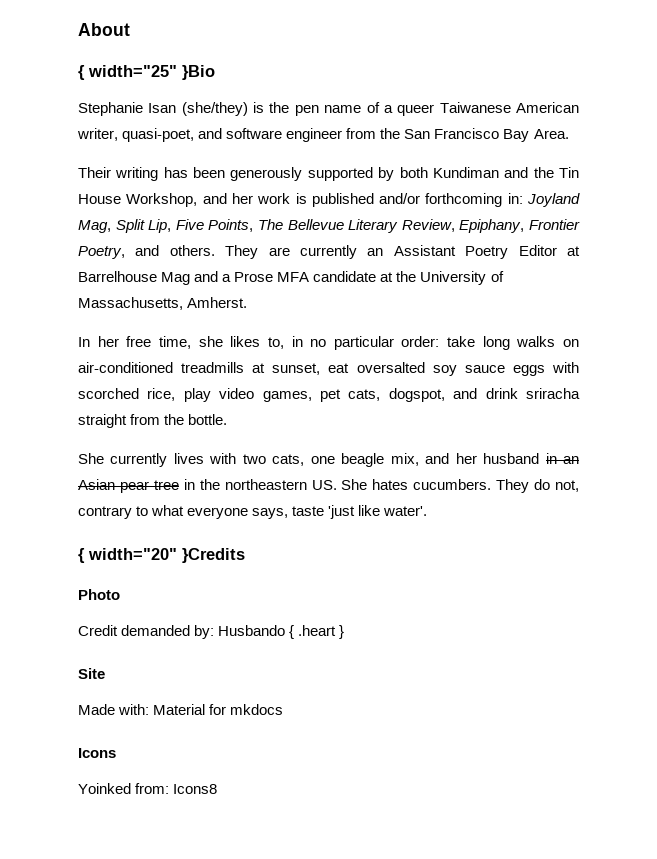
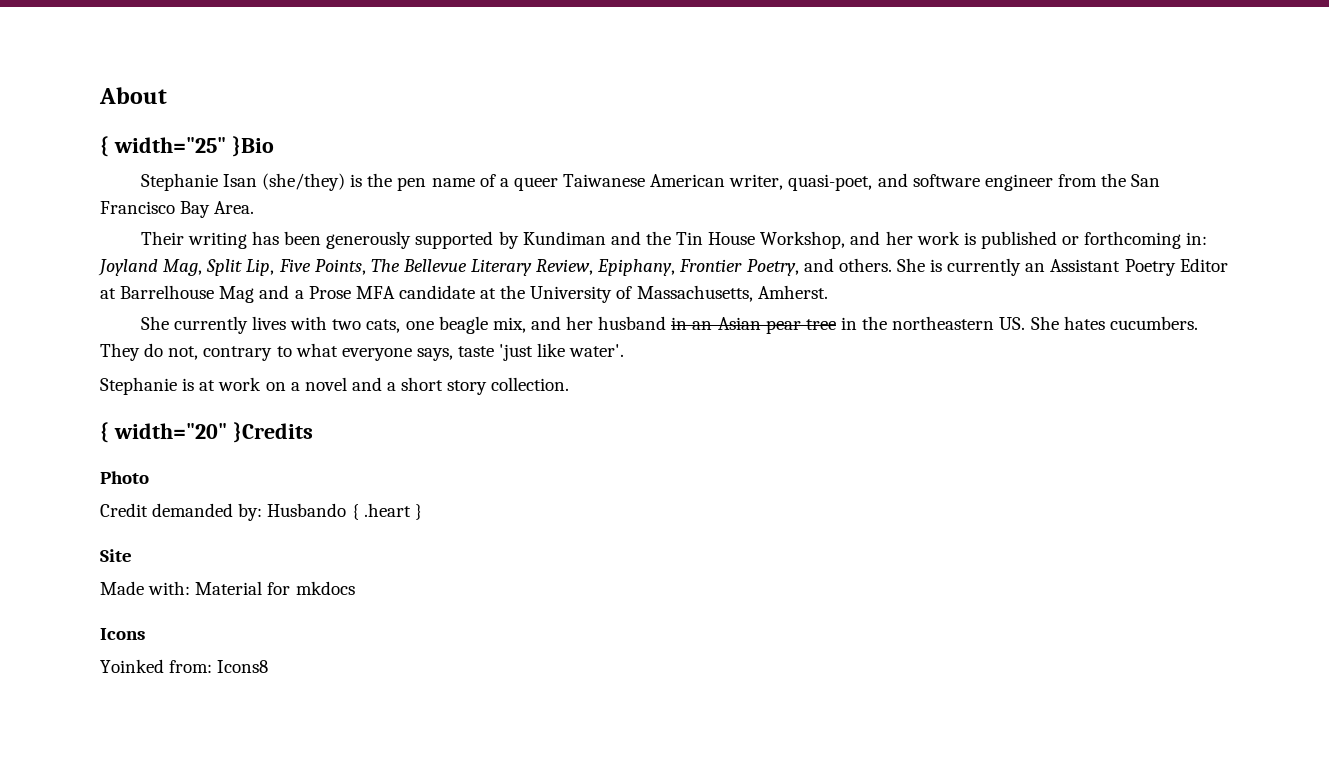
[399,167,428,178] both -> (519, 240) none
[379,193,421,204] and/or -> [1062,236,1080,245] or
[225,245,290,259] They are -> [896,258,943,272] She is
[78,336,579,350] [78,362,579,376] [78,388,580,402] [78,414,228,428] // In her free time, she likes to, in no particular order: take long walks on air-conditioned treadmills at sunset, eat oversalted soy sauce eggs with scorched rice, play video games, pet cats, dogspot, and drink sriracha straight from the bottle. -> (828, 292) none
(428, 511) none -> [100,377,570,395] // Stephanie is at work on a novel and a short story collection.

